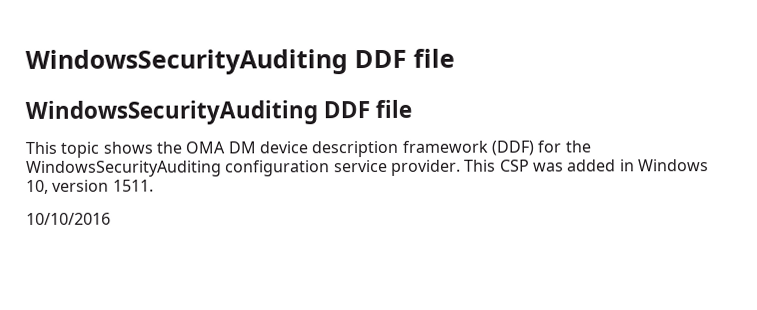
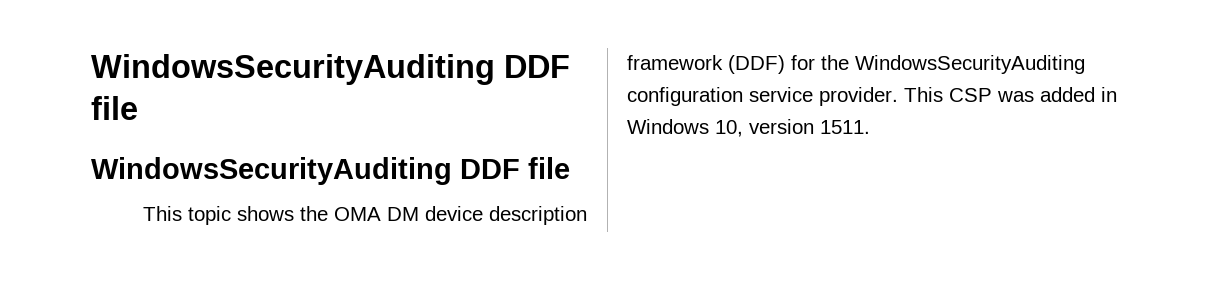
[26,212,111,225] // 10/10/2016 -> (870, 127) none

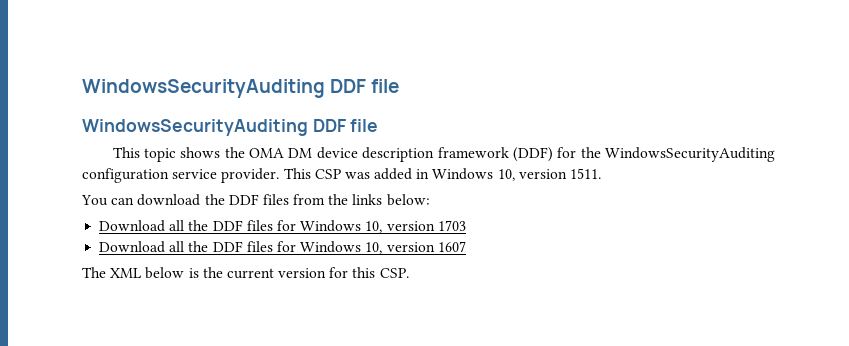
(870, 127) none -> [81,194,430,206] [99,220,466,233] [99,241,466,254] [82,267,409,279] // You can download the DDF files from the links below: // Download all the DDF files for Windows 10, version 1703 // Download all the DDF files for Windows 10, version 1607 // The XML below is the current version for this CSP.

